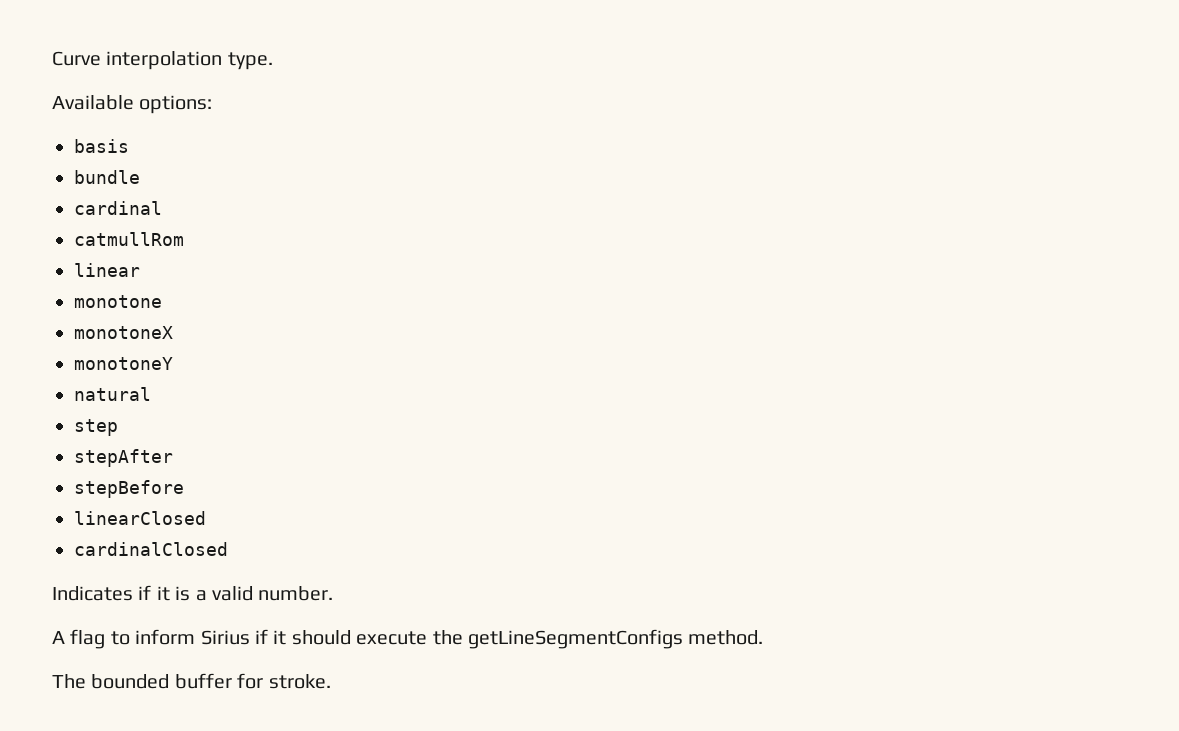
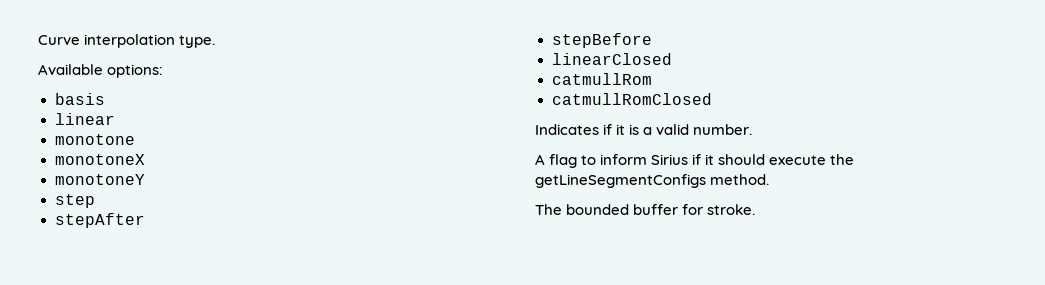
[74,170,140,184] [74,201,162,215] [74,232,184,246] // bundle // cardinal // catmullRom -> (105, 99) none
[74,387,151,401] // natural -> (145, 179) none
[74,542,228,556] cardinalClosed -> [551,73,652,85] [551,93,712,105] catmullRom // catmullRomClosed

